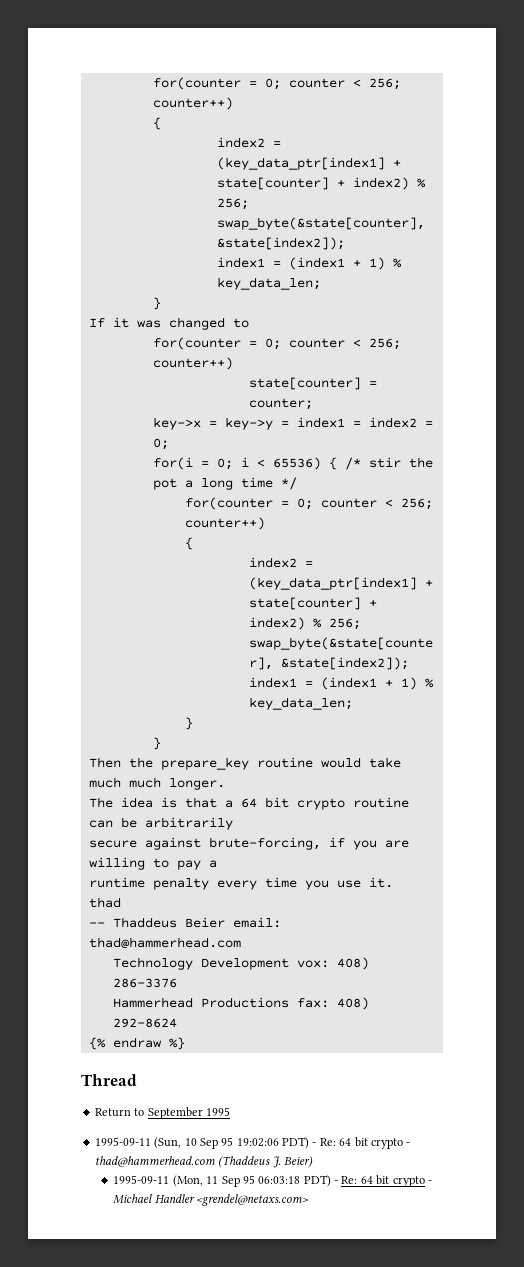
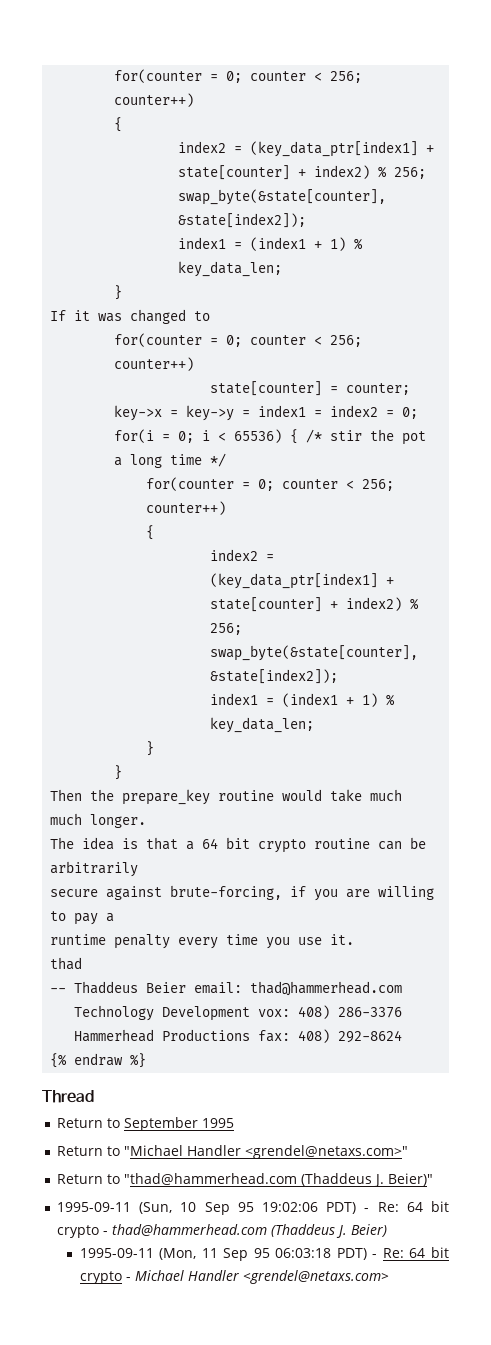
(230, 1111) none -> [56,1145,408,1159] [56,1173,433,1187] // Return to "Michael Handler <grendel@netaxs.com>" // Return to "thad@hammerhead.com (Thaddeus J. Beier)"

